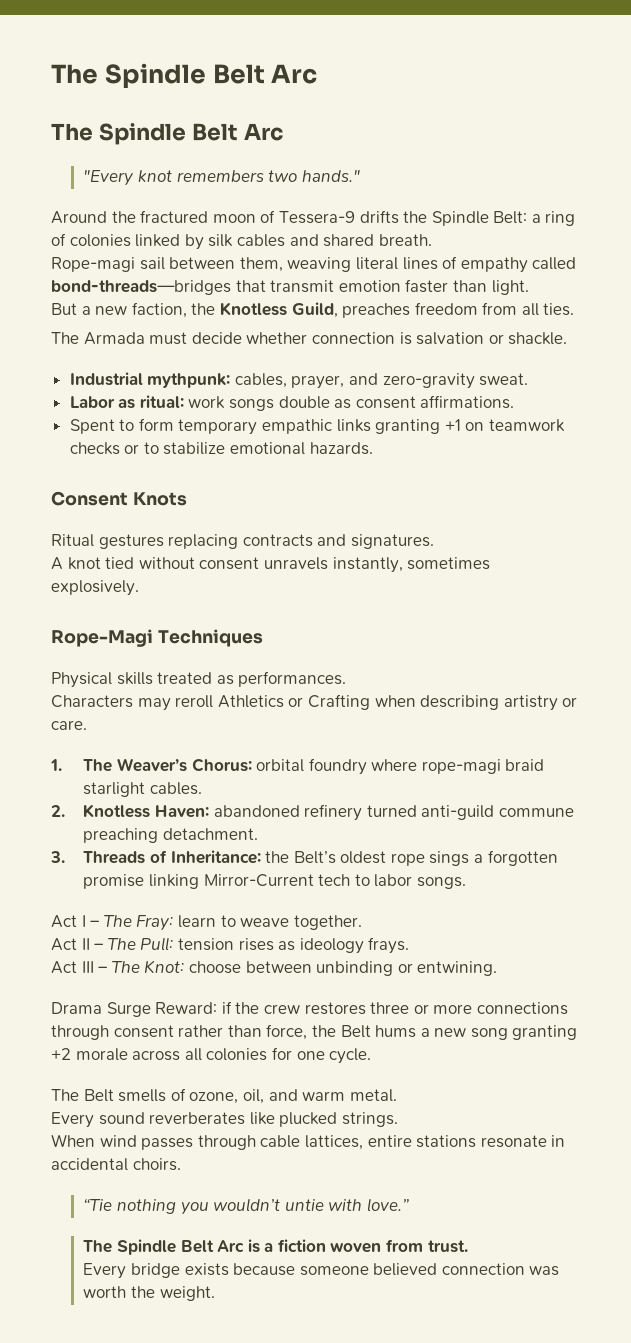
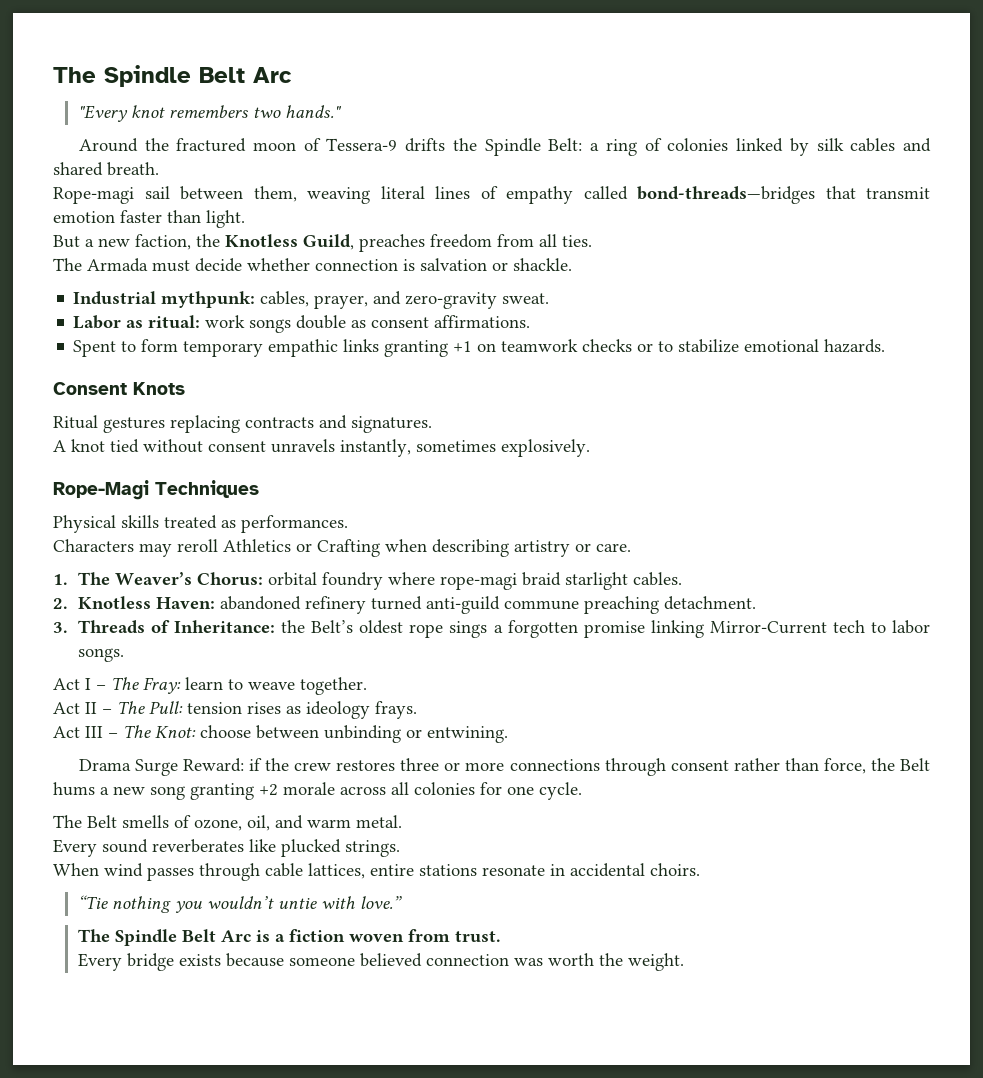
[51,63,318,88] [51,123,283,145] The Spindle Belt Arc // The Spindle Belt Arc -> [53,65,292,87] The Spindle Belt Arc

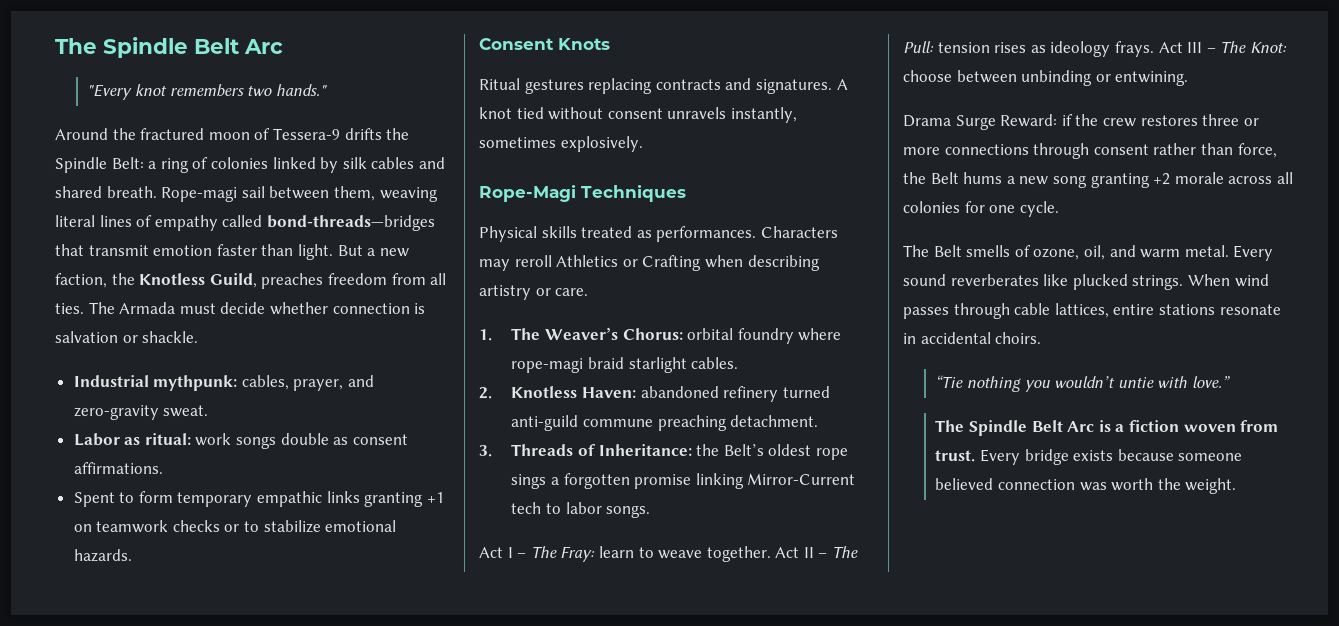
(159, 169) // -> (157, 192) none
(245, 219) // -> (333, 252) none
(592, 241) // -> (84, 308) none
(432, 424) // -> (832, 86) none
(348, 524) // -> (757, 234) none
(367, 686) // -> (771, 554) none
(417, 710) // -> (1154, 49) none
(402, 821) // -> (1229, 251) none
(400, 848) // -> (1184, 282) none
(501, 937) // -> (976, 456) none

